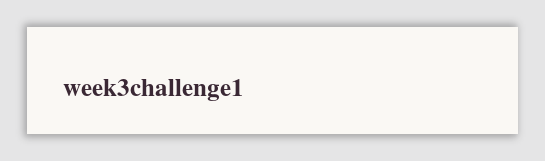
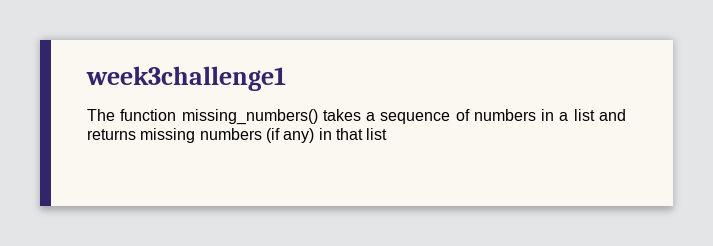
(244, 90) none -> [87,109,626,125] [87,128,388,143] // The function missing_numbers() takes a sequence of numbers in a list and returns missing numbers (if any) in that list

